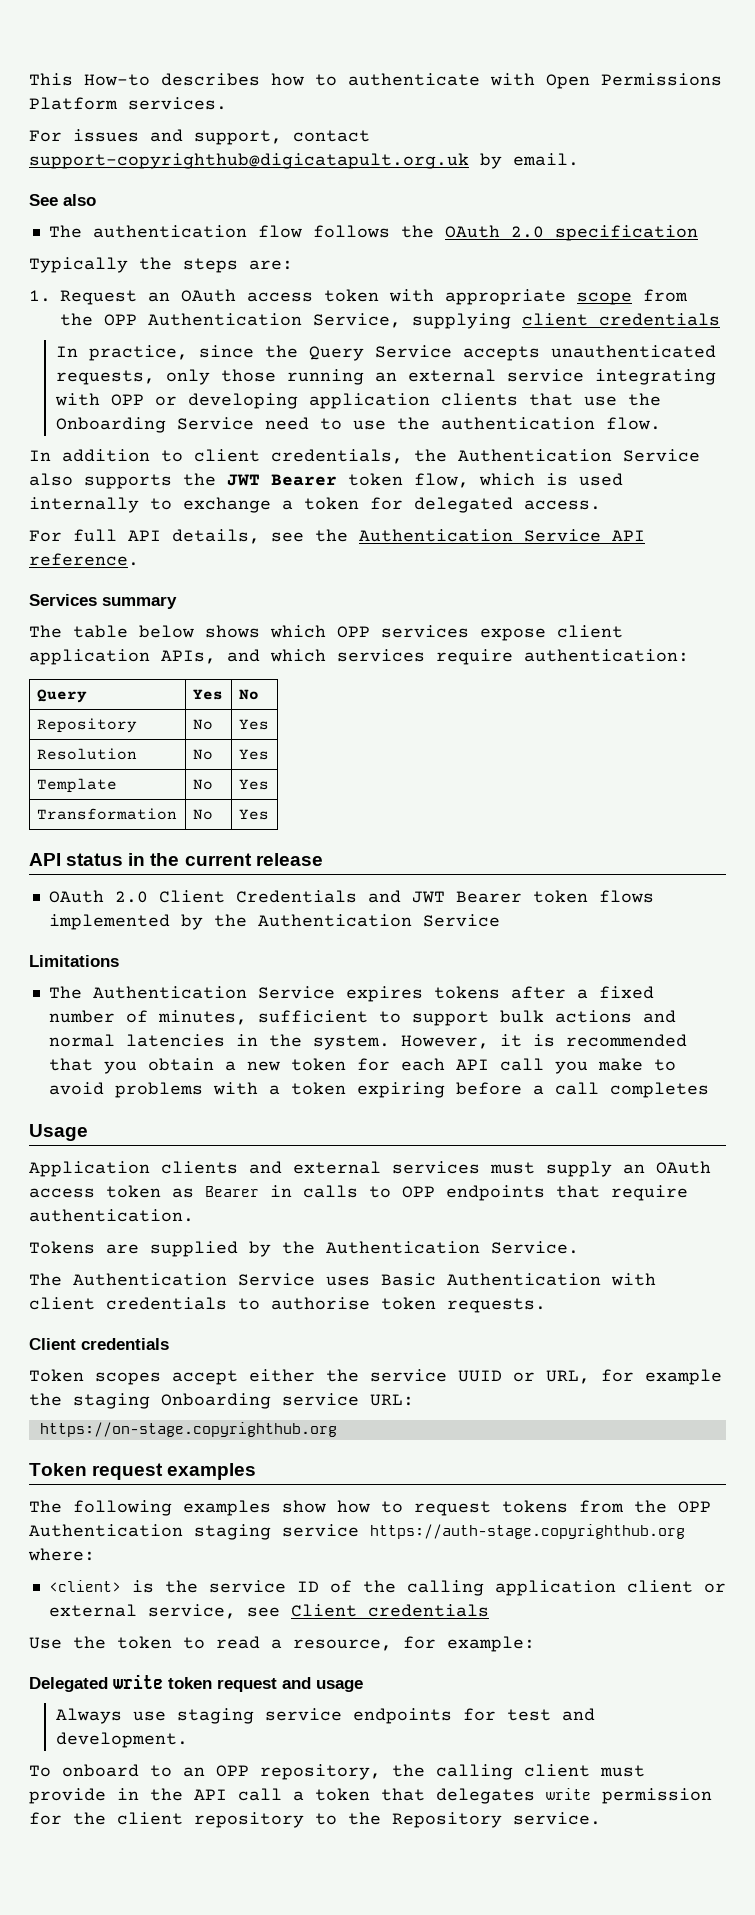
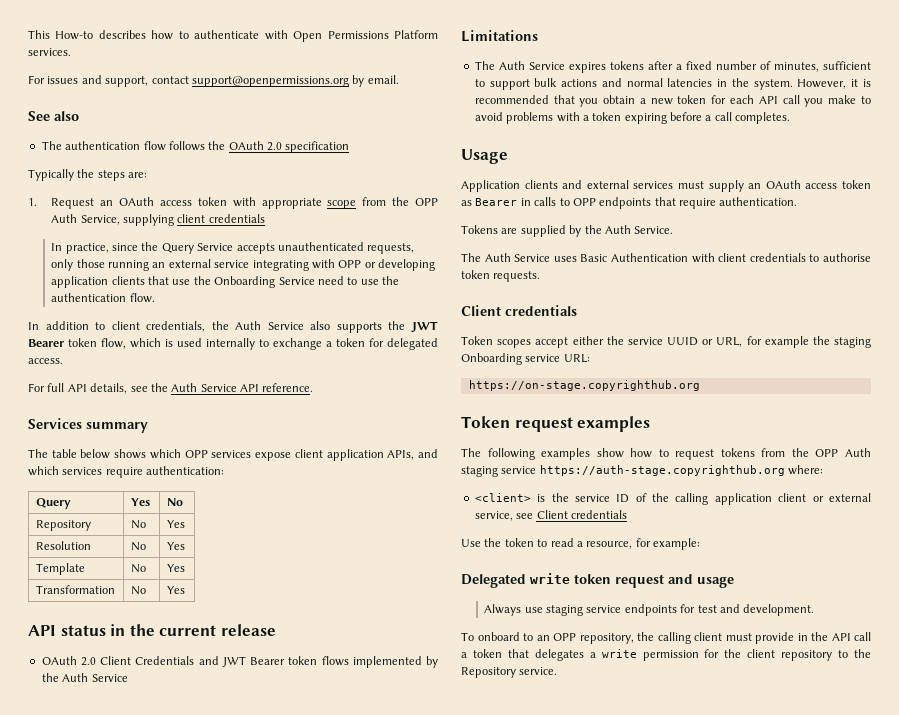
[29,153,469,169] support-copyrighthub@digicatapult.org.uk -> [191,76,349,87] support@openpermissions.org
[148,313,302,326] Authentication -> [51,214,78,223] Auth
[458,449,612,462] Authentication -> [235,321,262,330] Auth
[359,529,513,542] Authentication -> [171,383,198,392] Auth
[257,914,412,927] Authentication -> [62,673,89,682] Auth
[92,986,247,999] Authentication -> [498,61,525,70] Auth
[609,1082,709,1098] completes -> [735,112,791,124] completes.
[326,1241,480,1254] Authentication -> [604,225,631,234] Auth
[73,1273,227,1286] Authentication -> [484,253,511,262] Auth
[29,1524,183,1537] Authentication -> [845,448,871,457] Auth
(535, 1796) none -> [589,652,596,658] a

